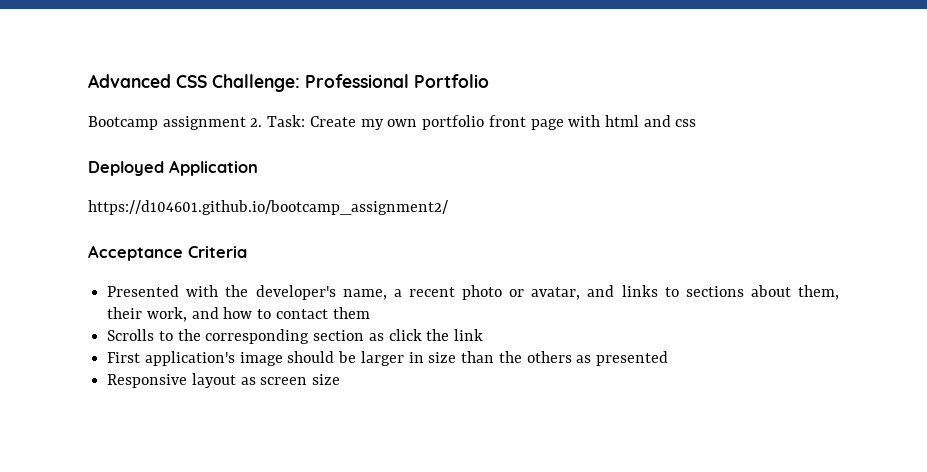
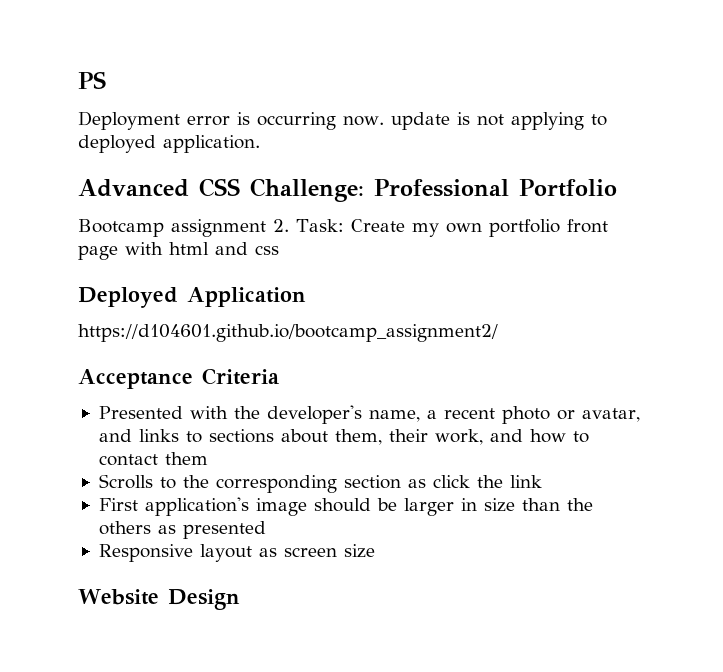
(88, 81) none -> [78,71,106,89] [78,111,607,130] [78,135,260,153] PS // Deployment error is occurring now. update is not applying to deployed application. //
(341, 379) none -> [78,589,240,610] // Website Design

